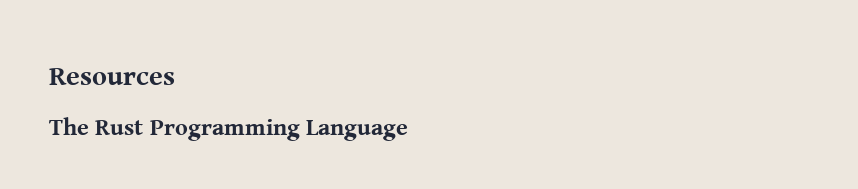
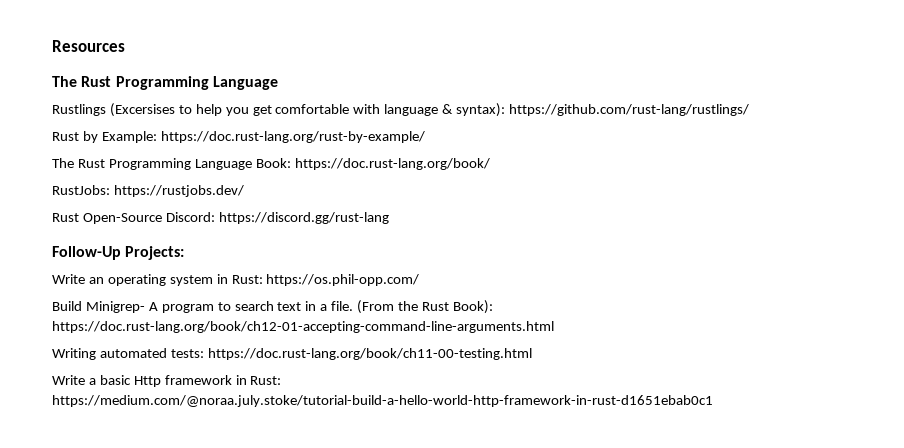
(409, 130) none -> [52,103,750,117] [52,131,425,143] [52,158,490,170] [52,185,244,197] [52,212,389,224] [52,246,185,260] [52,274,420,286] [52,300,493,314] [52,321,554,333] [52,348,532,360] [52,375,282,387] [52,395,713,407] // Rustlings (Excersises to help you get comfortable with language & syntax): https://github.com/rust-lang/rustlings/ // Rust by Example: https://doc.rust-lang.org/rust-by-example/ // The Rust Programming Language Book: https://doc.rust-lang.org/book/ // RustJobs: https://rustjobs.dev/ // Rust Open-Source Discord: https://discord.gg/rust-lang // Follow-Up Projects: // Write an operating system in Rust: https://os.phil-opp.com/ // Build Minigrep- A program to search text in a file. (From the Rust Book): https://doc.rust-lang.org/book/ch12-01-accepting-command-line-arguments.html // Writing automated tests: https://doc.rust-lang.org/book/ch11-00-testing.html // Write a basic Http framework in Rust: https://medium.com/@noraa.july.stoke/tutorial-build-a-hello-world-http-framework-in-rust-d1651ebab0c1

